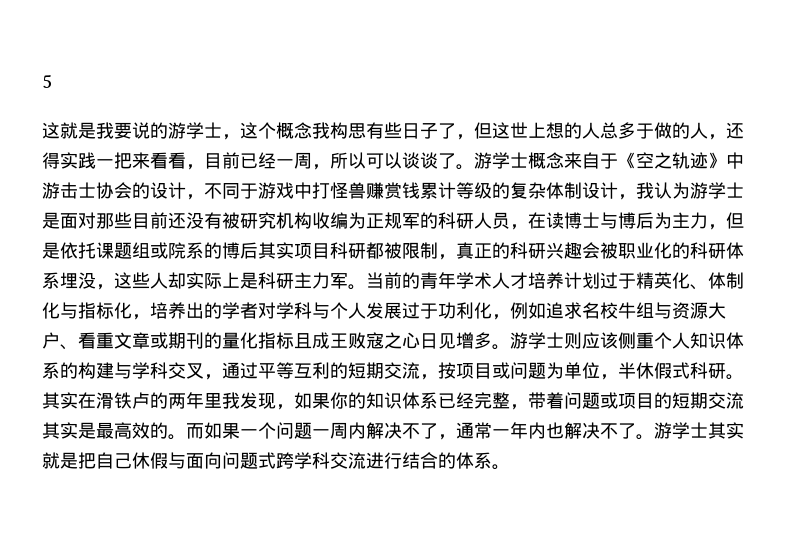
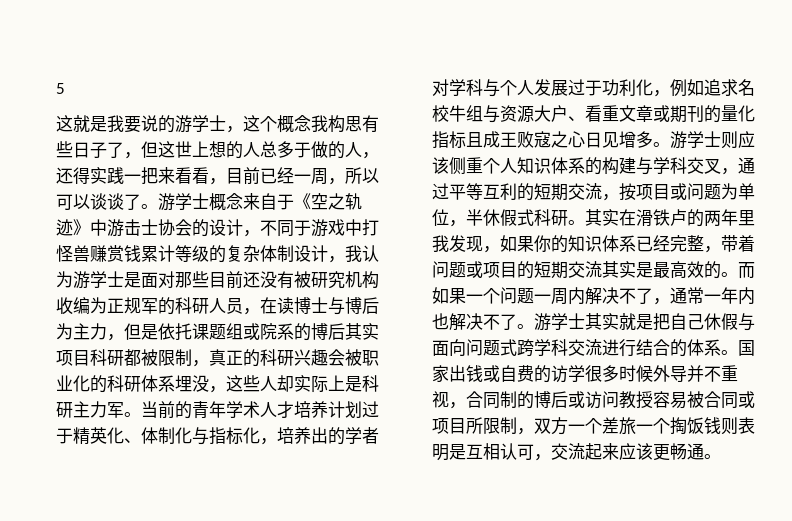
(510, 467) none -> [738,340,755,356] [432,365,738,383] [432,391,755,409] [432,417,755,435] [432,443,721,461] 国家出钱或自费的访学很多时候外导并不重视，合同制的博后或访问教授容易被合同或项目所限制，双方一个差旅一个掏饭钱则表明是互相认可，交流起来应该更畅通。

